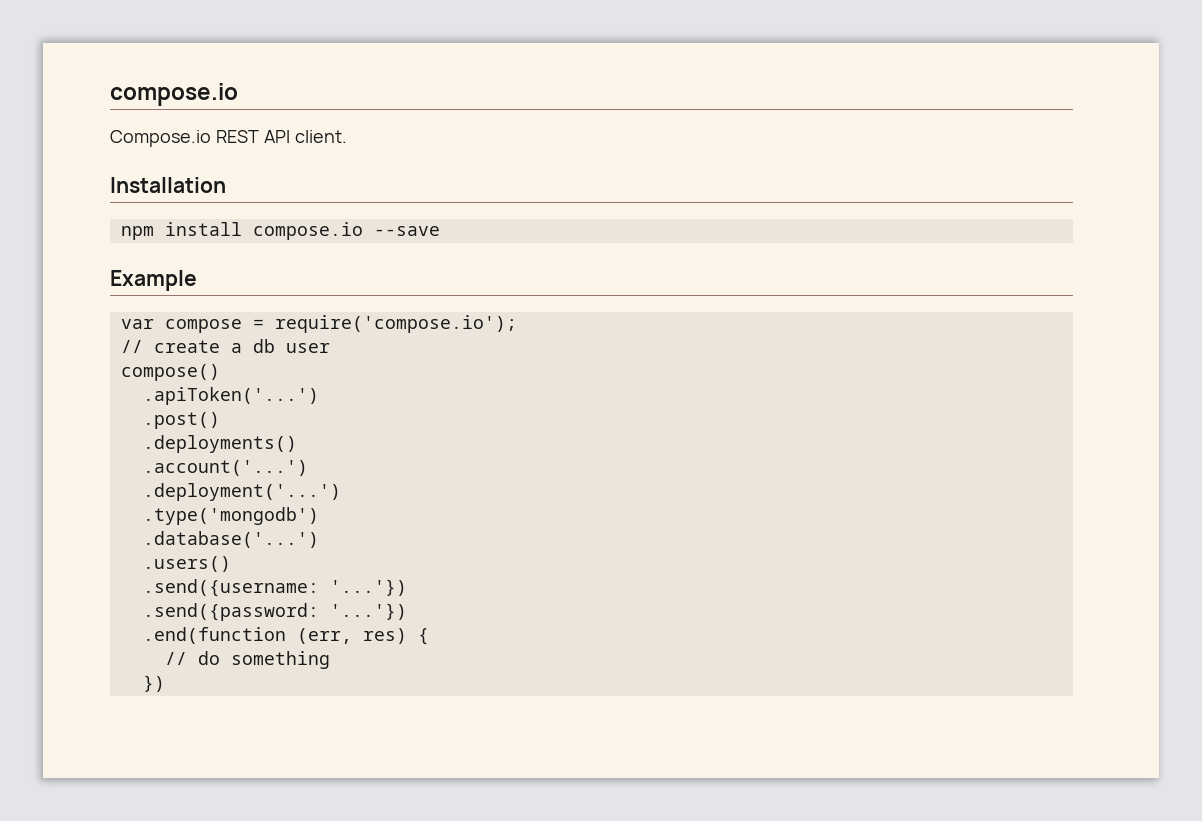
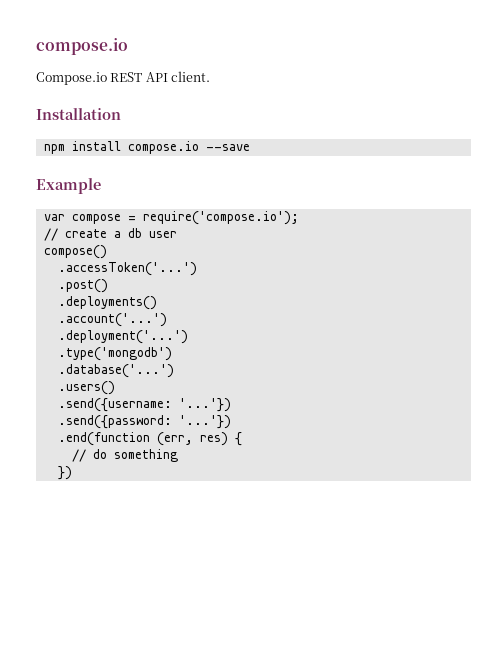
[142,387,319,405] .apiToken('...') -> [57,262,197,276] .accessToken('...')

